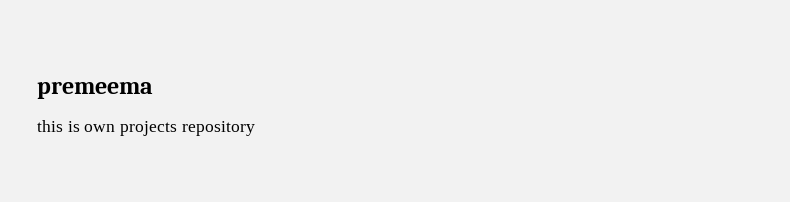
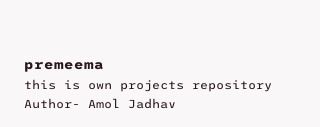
(255, 128) none -> [24,98,176,109] // Author- Amol Jadhav

